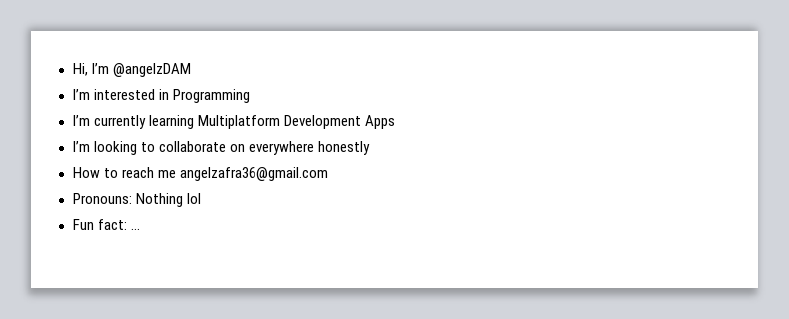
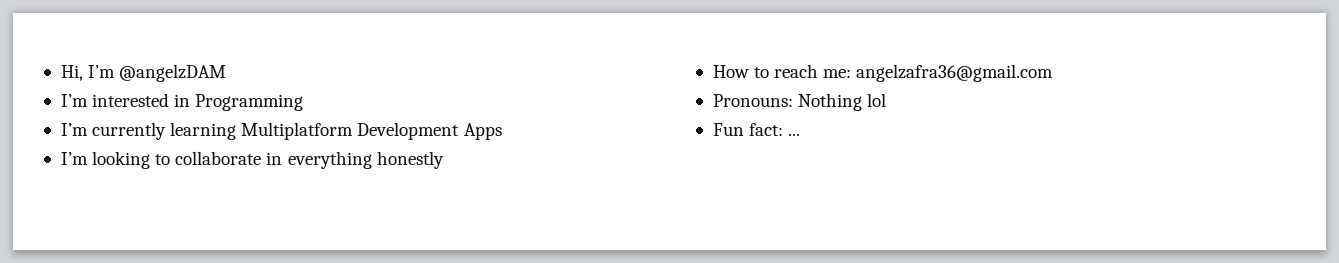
[229,141,314,155] on everywhere -> [266,151,372,169] in everything
[157,170,176,178] me -> [823,69,852,78] me:

